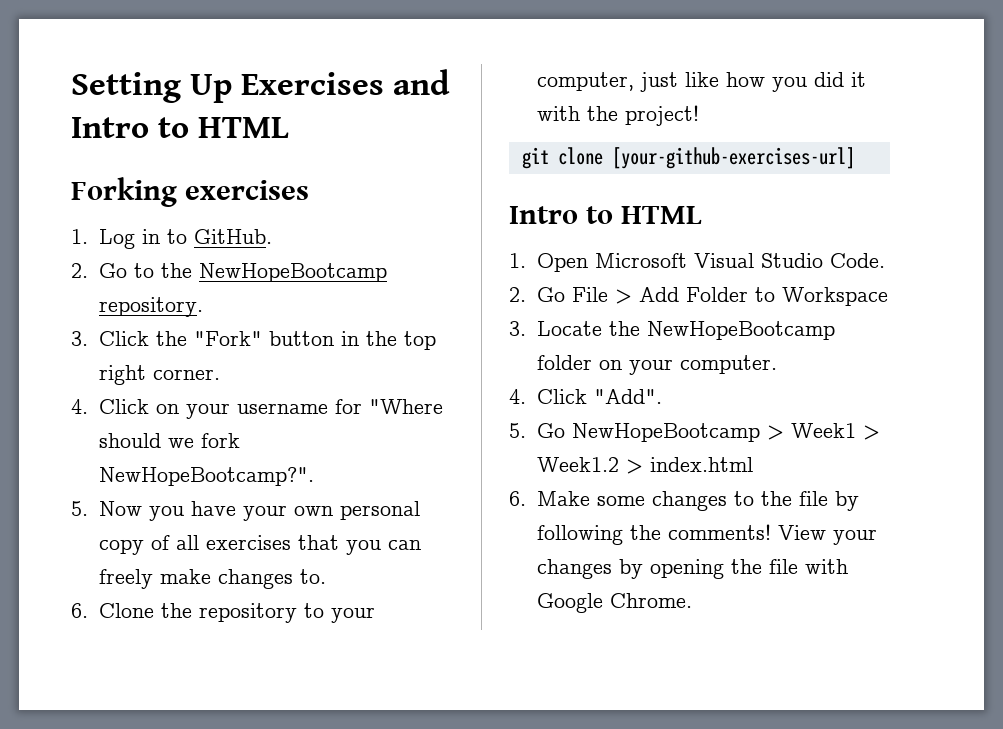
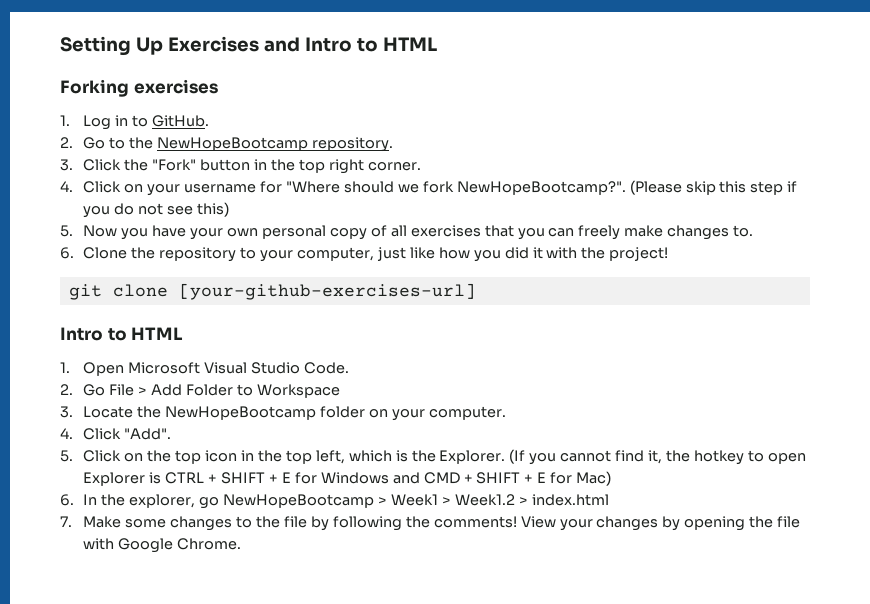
(314, 476) none -> [629,180,798,195] [83,202,230,218] (Please skip this step if you do not see this)
[536,423,565,438] Go -> [83,449,806,465] [83,471,612,486] [60,494,220,509] Click on the top icon in the top left, which is the Explorer. (If you cannot find it, the hotkey to open Explorer is CTRL + SHIFT + E for Windows and CMD + SHIFT + E for Mac) // 6. In the explorer, go
[509,491,526,506] 6. -> [60,516,72,527] 7.

